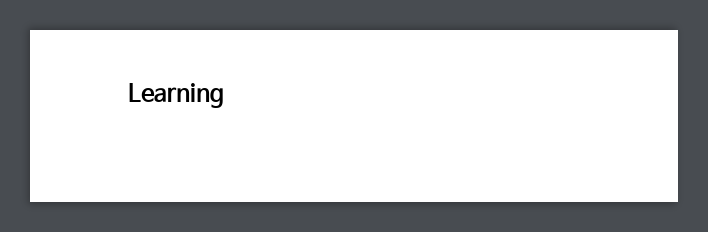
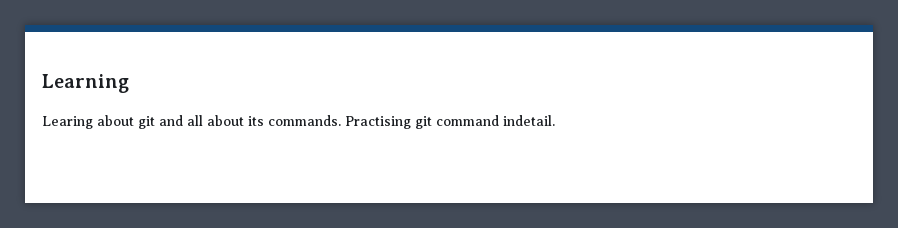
(224, 95) none -> [42,115,555,129] // Learing about git and all about its commands. Practising git command indetail.

